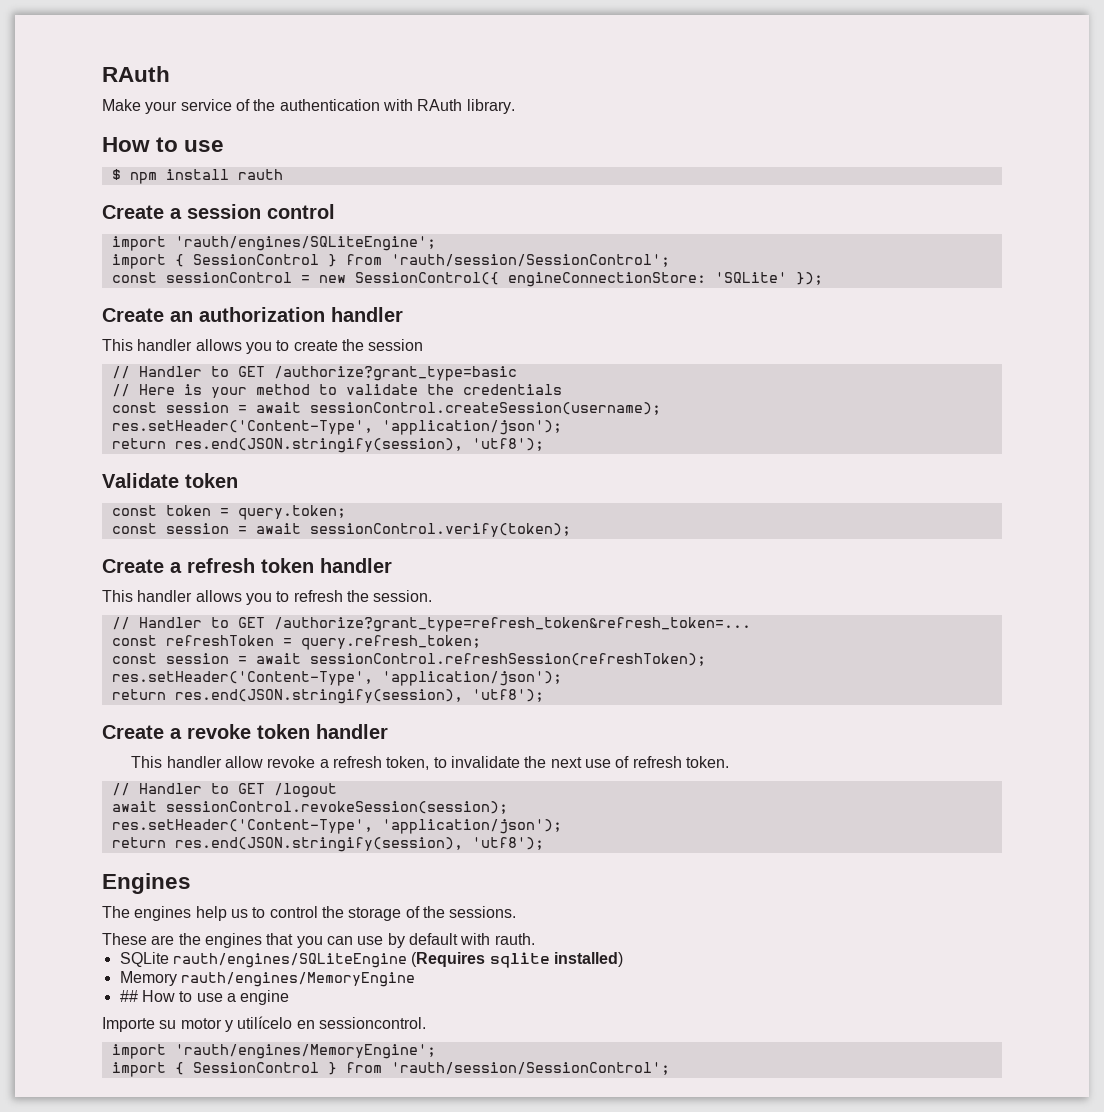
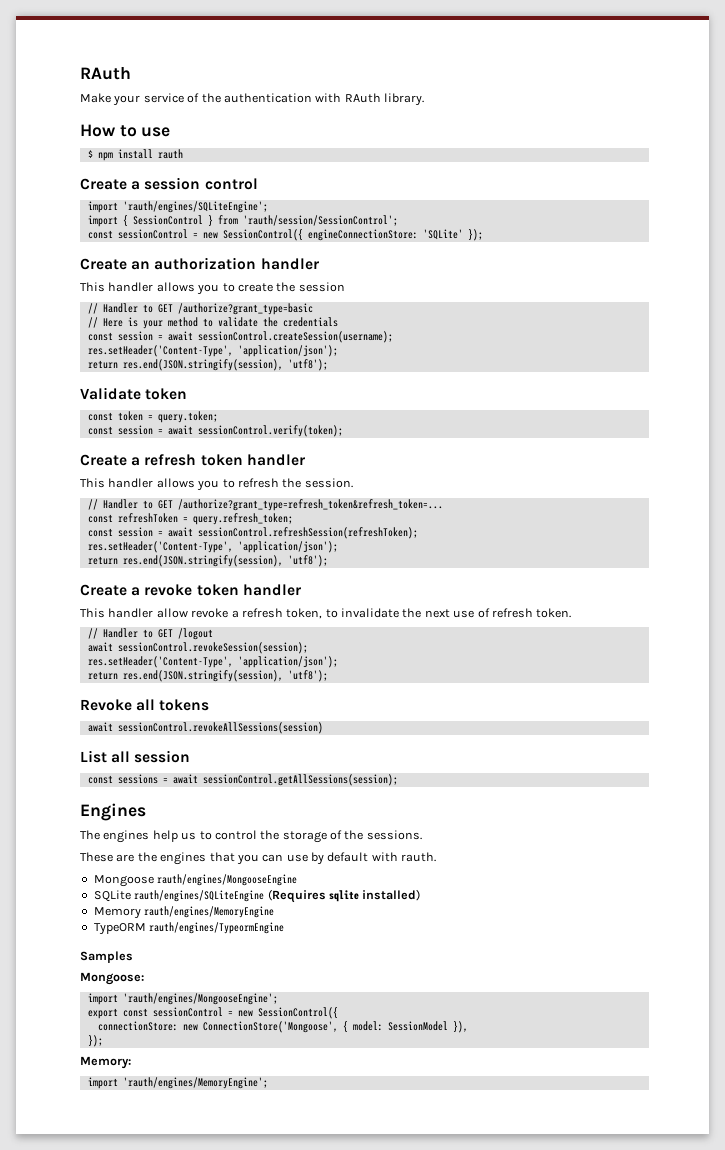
(544, 843) none -> [80,699,210,711] [87,722,323,734] [80,750,191,763] [87,774,398,786] // Revoke all tokens // await sessionControl.revokeAllSessions(session) // List all session // const sessions = await sessionControl.getAllSessions(session);
(535, 939) none -> [93,874,298,887] // Mongoose rauth/engines/MongooseEngine
[119,990,290,1005] [102,1016,426,1032] [111,1044,436,1059] [111,1062,670,1077] ## How to use a engine // Importe su motor y utilícelo en sessioncontrol. // import 'rauth/engines/MemoryEngine'; // import { SessionControl } from 'rauth/session/SessionControl'; -> [93,922,285,935] [80,951,133,963] [80,972,144,985] [87,993,278,1005] [87,1007,338,1019] [97,1021,468,1033] [87,1035,103,1047] [80,1056,131,1069] [87,1077,268,1089] TypeORM rauth/engines/TypeormEngine // Samples // Mongoose: // import 'rauth/engines/MongooseEngine'; // export const sessionControl = new SessionControl({ // connectionStore: new ConnectionStore('Mongoose', { model: SessionModel }), // }); // Memory: // import 'rauth/engines/MemoryEngine';

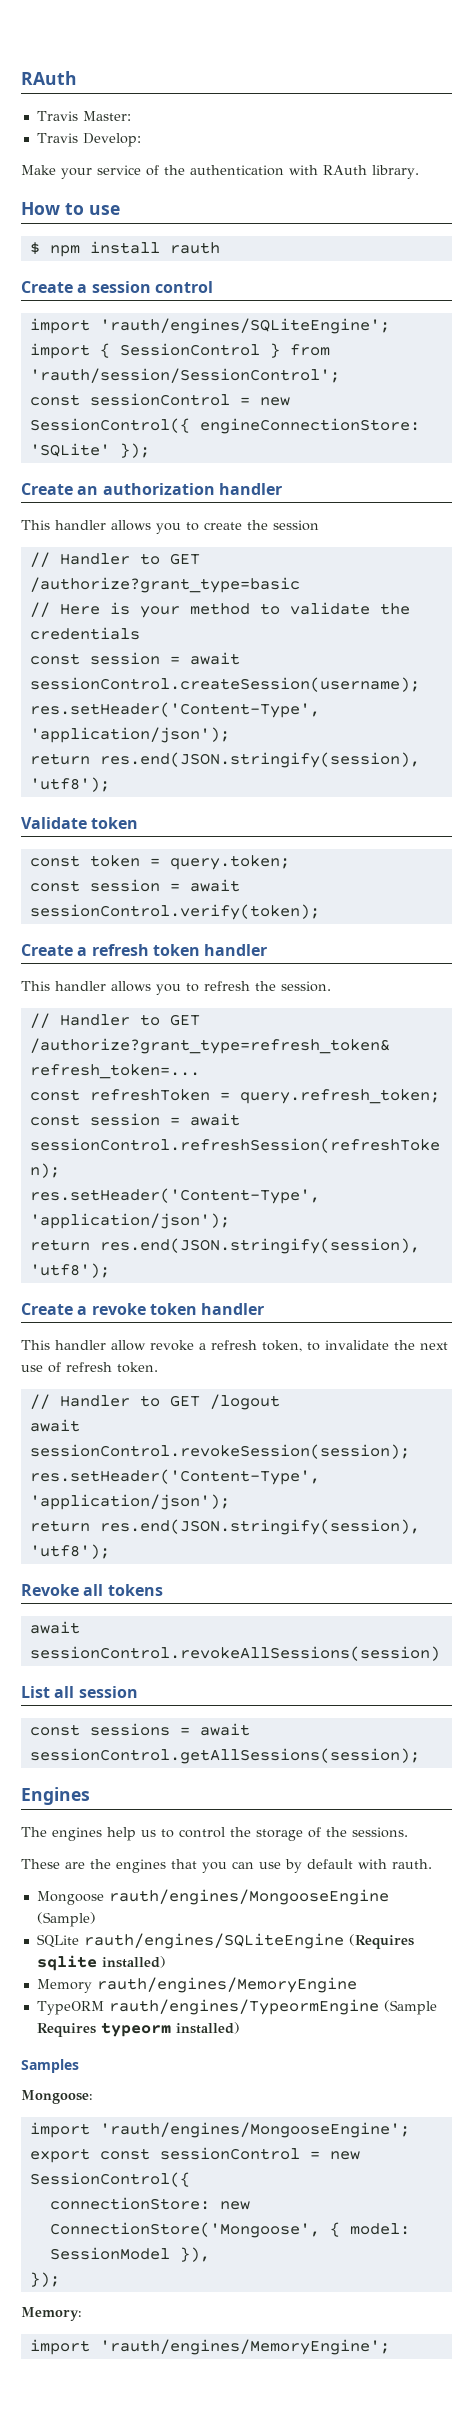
[80,67,131,80] RAuth -> [21,71,77,85] [36,111,131,121] [36,133,141,147] RAuth // Travis Master: // Travis Develop:
(298, 880) none -> [36,1912,96,1927] (Sample)
(285, 928) none -> [383,2000,437,2015] [36,2022,240,2037] (Sample Requires typeorm installed)

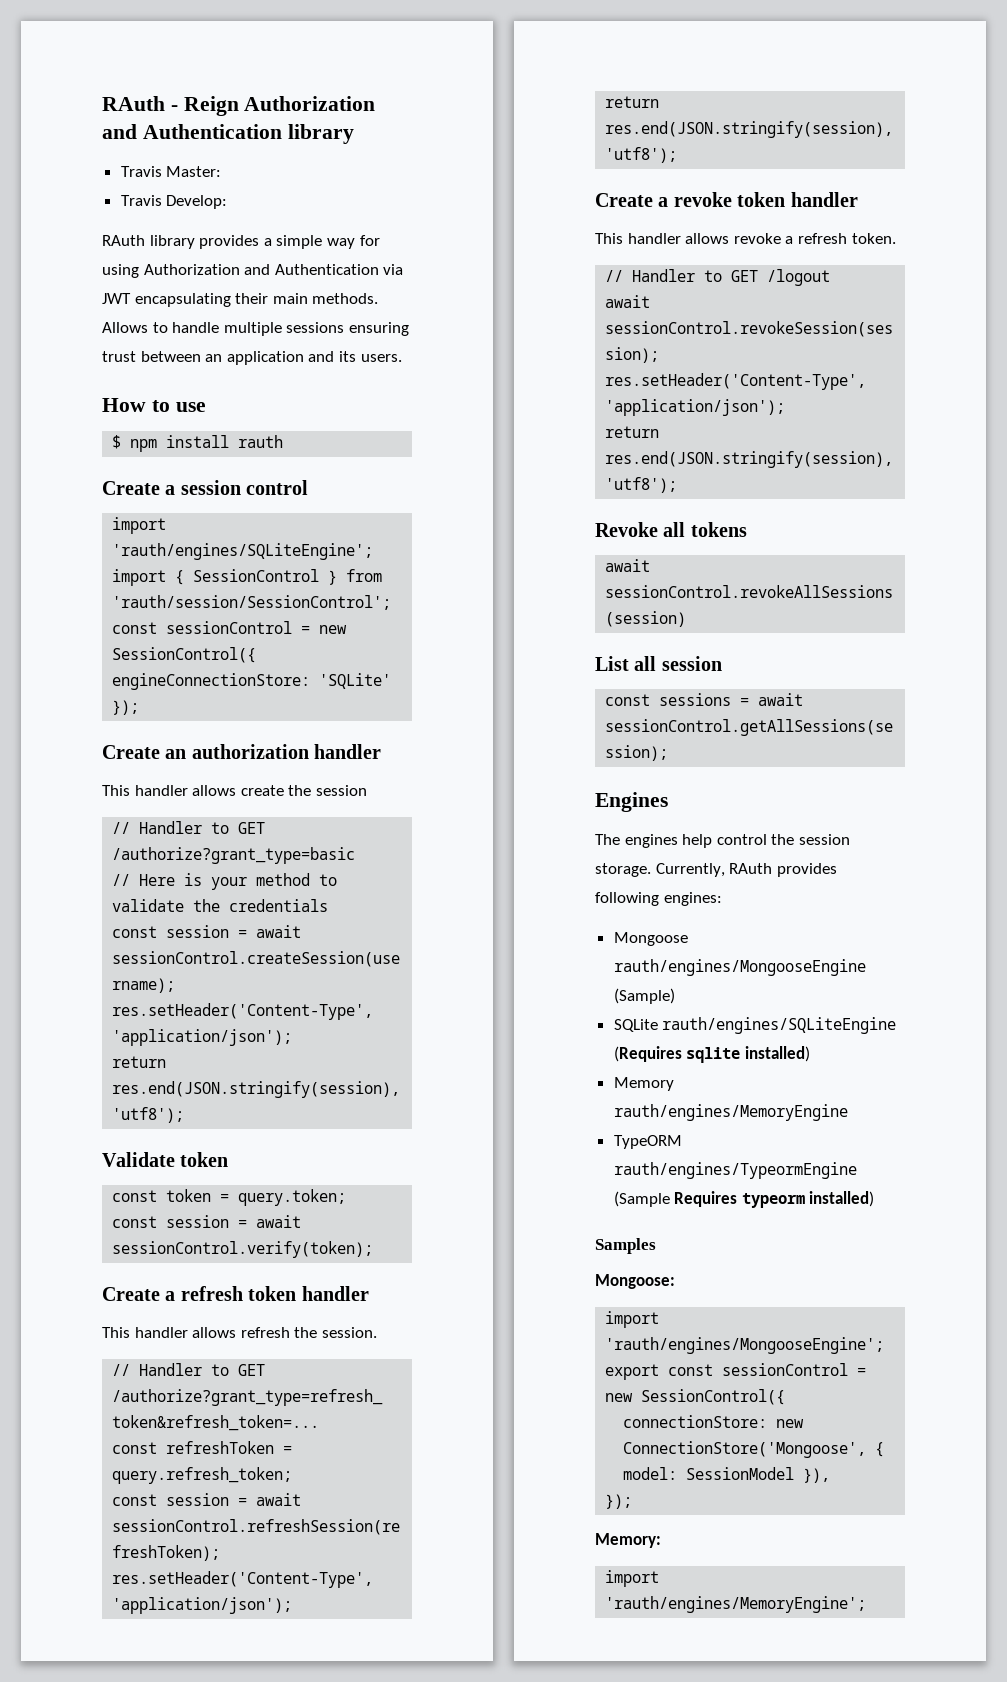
[21,71,77,85] [36,111,131,121] [36,133,141,147] [21,165,419,179] RAuth // Travis Master: // Travis Develop: // Make your service of the authentication with RAuth library. -> [102,96,376,116] [102,124,354,144] [120,166,222,177] [120,195,228,209] [102,235,380,249] [102,264,404,278] [102,293,379,307] [102,322,409,336] [102,351,402,365] RAuth - Reign Authorization and Authentication library // Travis Master: // Travis Develop: // RAuth library provides a simple way for using Authorization and Authentication via JWT encapsulating their main methods. Allows to handle multiple sessions ensuring trust between an application and its users.
[156,522,199,534] you to -> (237, 790) none
[156,983,199,995] you to -> (237, 1332) none
[111,1340,146,1351] allow -> [685,233,730,244] allows
[262,1340,448,1352] [21,1362,112,1373] token, to invalidate the next use of refresh -> (847, 238) none
[141,1827,408,1841] [21,1859,432,1873] us to control the storage of the sessions. // These are the engines that you can use by default with rauth. -> [716,834,850,845] [595,863,837,877] [595,892,722,906] control the session storage. Currently, RAuth provides following engines:

